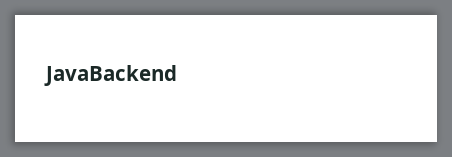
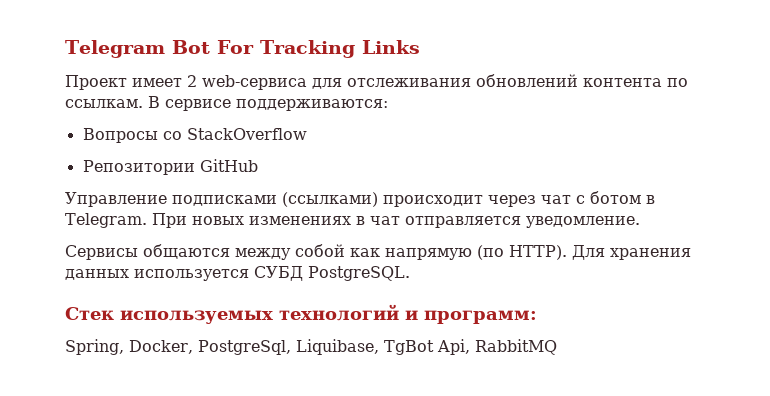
[44,65,177,86] JavaBackend -> [65,40,420,58] [65,74,688,90] [65,96,388,111] [82,128,307,143] [82,159,258,175] [65,191,655,207] [65,213,640,228] [65,244,691,260] [65,266,410,281] [65,304,537,324] [65,339,557,355] Telegram Bot For Tracking Links // Проект имеет 2 web-сервиса для отслеживания обновлений контента по ссылкам. В сервисе поддерживаются: // Вопросы со StackOverflow // Репозитории GitHub // Управление подписками (ссылками) происходит через чат с ботом в Telegram. При новых изменениях в чат отправляется уведомление. // Сервисы общаются между собой как напрямую (по HTTP). Для хранения данных используется СУБД PostgreSQL. // Стек используемых технологий и программ: // Spring, Docker, PostgreSql, Liquibase, TgBot Api, RabbitMQ

